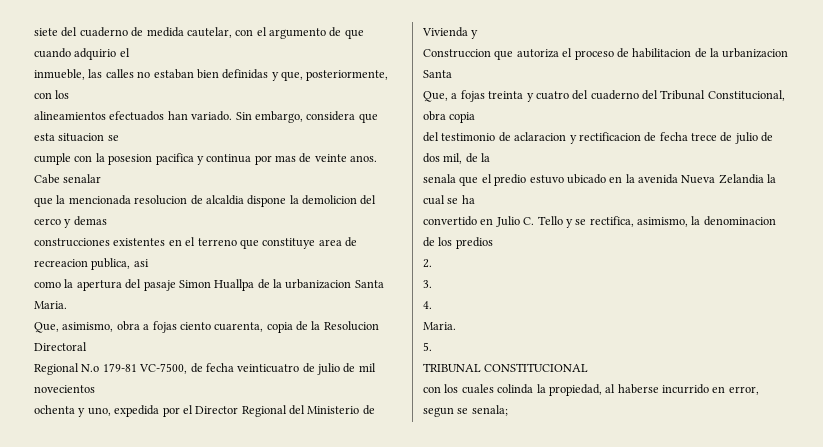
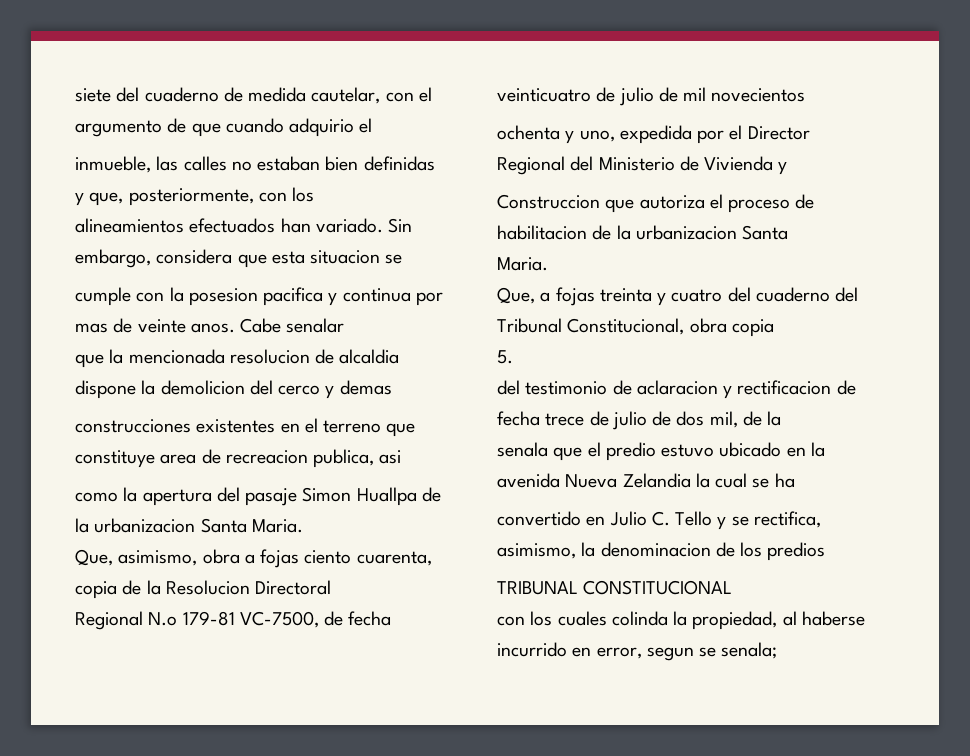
(452, 74) none -> [497,257,548,271] // Maria.
(476, 117) none -> [497,350,513,364] // 5.
[423,259,432,268] [423,280,432,288] [423,301,432,309] [423,322,456,330] [423,342,432,351] // 2. // 3. // 4. // Maria. // 5. -> (826, 551) none

